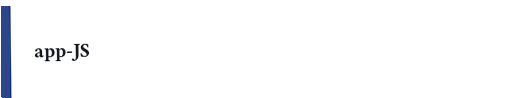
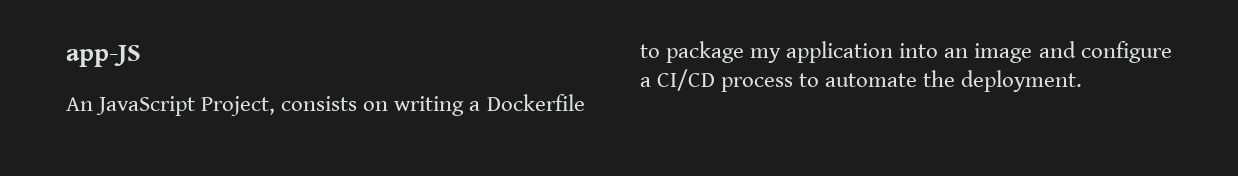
(91, 52) none -> [66,94,585,116] [640,41,1172,63] [640,69,1083,92] // An JavaScript Project, consists on writing a Dockerfile to package my application into an image and configure a CI/CD process to automate the deployment.

